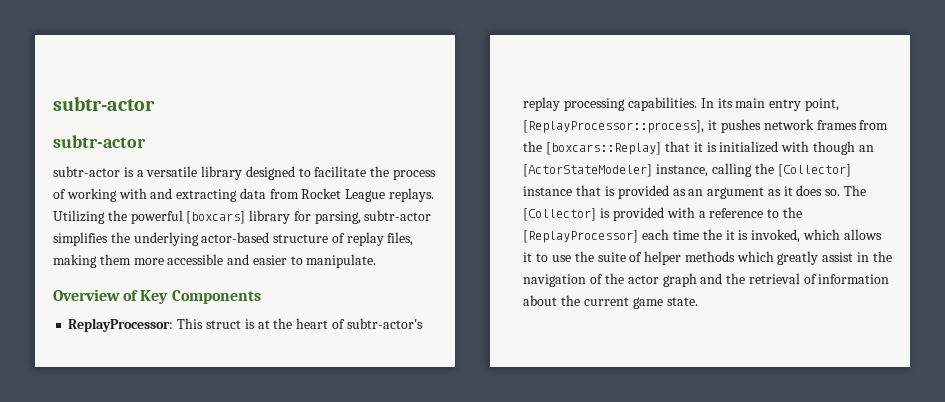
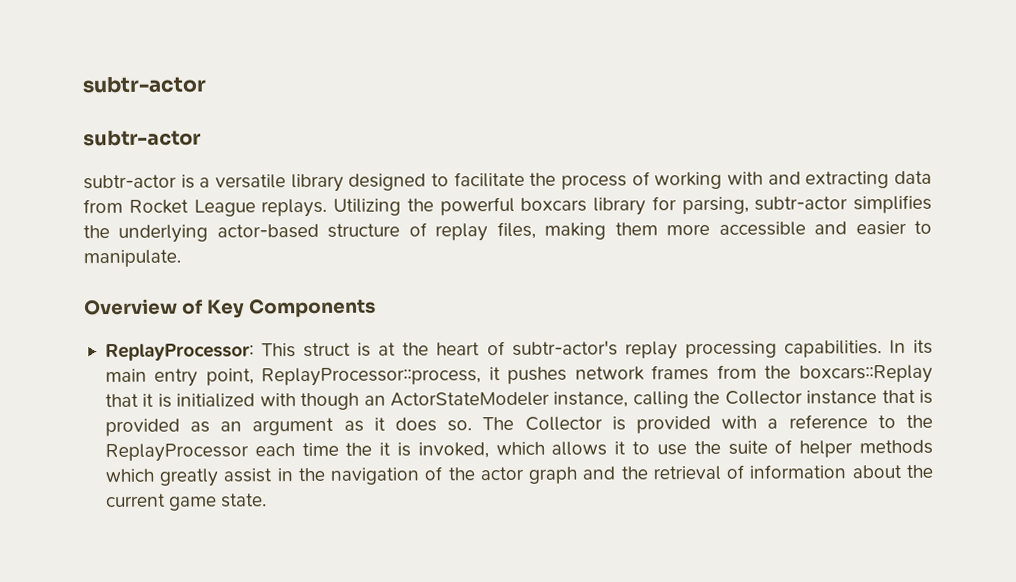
[186,211,246,224] [boxcars] -> [520,197,588,212] boxcars
[523,120,705,133] [ReplayProcessor::process], -> [261,367,482,387] ReplayProcessor::process,
[546,142,662,155] [boxcars::Replay] -> [799,364,933,384] boxcars::Replay
[523,164,653,177] [ActorStateModeler] -> [389,391,550,407] ActorStateModeler
[777,164,851,177] [Collector] -> [724,390,803,405] Collector
[523,208,597,221] [Collector] -> [524,416,603,431] Collector
[523,230,639,243] [ReplayProcessor] -> [104,443,249,463] ReplayProcessor

